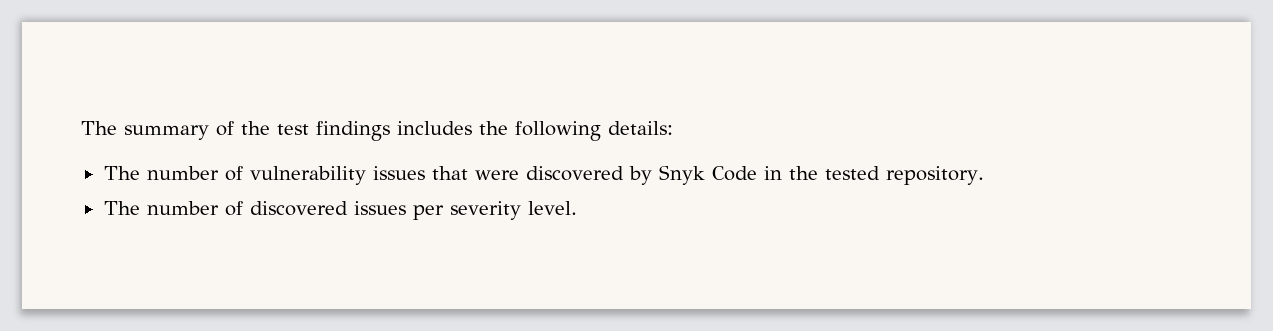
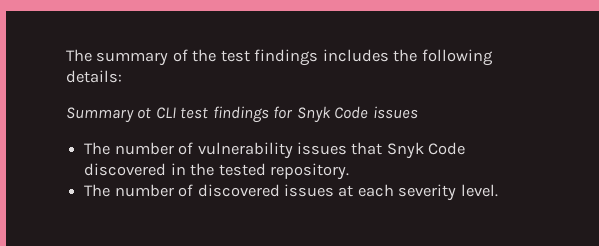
(673, 128) none -> [66,106,418,123] // Summary ot CLI test findings for Snyk Code issues
[474,165,757,185] were discovered by Snyk Code -> [386,142,466,159] [84,163,167,176] Snyk Code discovered
[412,205,444,220] per -> [338,184,394,197] at each

